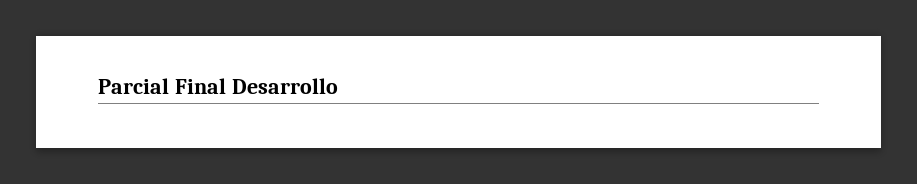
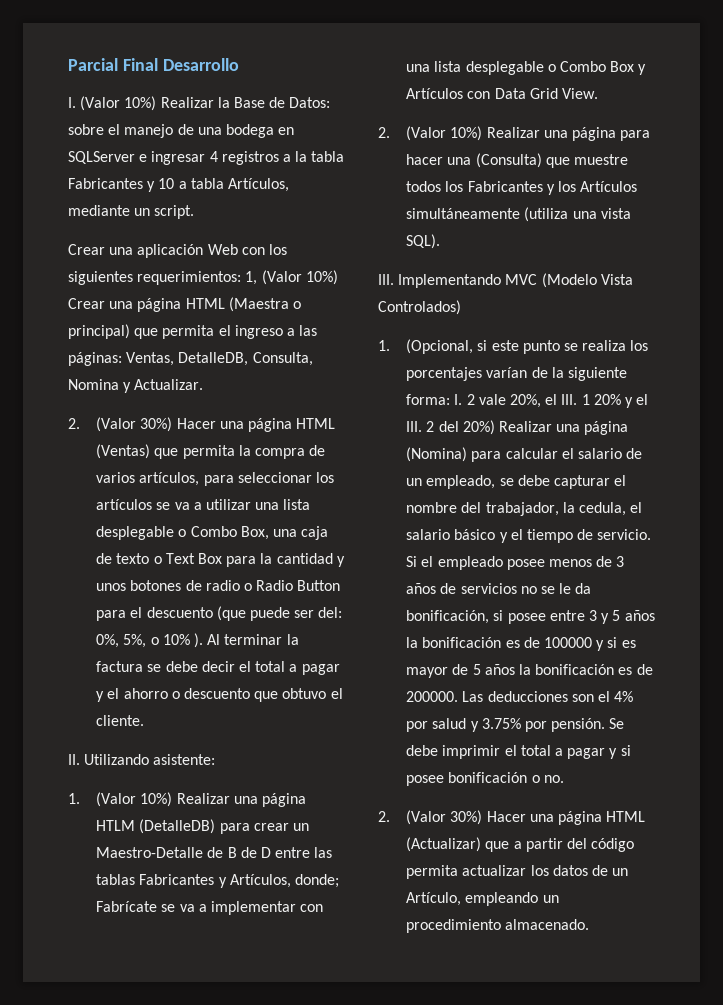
(338, 86) none -> [68,96,331,111] [68,124,295,138] [68,151,345,165] [68,178,289,192] [68,205,195,219] [68,244,287,258] [68,270,338,285] [68,297,301,312] [68,324,318,339] [68,352,313,366] [68,379,204,393] [68,417,336,432] [96,444,326,459] [96,472,334,486] [96,499,311,510] [96,526,329,540] [96,553,345,567] [96,580,341,591] [96,606,343,621] [96,633,299,648] [96,661,340,675] [96,688,343,702] [96,715,145,726] [68,754,216,765] [68,792,306,807] [96,819,309,834] [96,847,333,858] [96,874,339,888] [96,901,324,915] [406,61,647,75] [406,88,598,99] [378,126,651,141] [406,153,628,168] [406,181,638,195] [406,207,631,222] [406,234,441,249] [378,273,633,288] [378,300,461,315] [378,339,649,354] [406,367,627,381] [406,394,649,408] [406,420,629,435] [406,447,643,462] [406,475,627,489] [406,502,643,516] [406,529,652,543] [406,556,625,570] [406,583,592,594] [406,610,655,624] [406,637,636,651] [406,664,653,678] [406,691,634,702] [406,718,625,732] [406,745,631,759] [406,772,564,786] [378,810,646,825] [406,837,635,852] [406,865,629,879] [406,892,559,906] [406,919,590,933] // I. (Valor 10%) Realizar la Base de Datos: sobre el manejo de una bodega en SQLServer e ingresar 4 registros a la tabla Fabricantes y 10 a tabla Artículos, mediante un script. // Crear una aplicación Web con los siguientes requerimientos: 1, (Valor 10%) Crear una página HTML (Maestra o principal) que permita el ingreso a las páginas: Ventas, DetalleDB, Consulta, Nomina y Actualizar. // 2. (Valor 30%) Hacer una página HTML (Ventas) que permita la compra de varios artículos, para seleccionar los artículos se va a utilizar una lista desplegable o Combo Box, una caja de texto o Text Box para la cantidad y unos botones de radio o Radio Button para el descuento (que puede ser del: 0%, 5%, o 10% ). Al terminar la factura se debe decir el total a pagar y el ahorro o descuento que obtuvo el cliente. // II. Utilizando asistente: // 1. (Valor 10%) Realizar una página HTLM (DetalleDB) para crear un Maestro-Detalle de B de D entre las tablas Fabricantes y Artículos, donde; Fabrícate se va a implementar con una lista desplegable o Combo Box y Artículos con Data Grid View. // 2. (Valor 10%) Realizar una página para hacer una (Consulta) que muestre todos los Fabricantes y los Artículos simultáneamente (utiliza una vista SQL). // III. Implementando MVC (Modelo Vista Controlados) // 1. (Opcional, si este punto se realiza los porcentajes varían de la siguiente forma: I. 2 vale 20%, el III. 1 20% y el III. 2 del 20%) Realizar una página (Nomina) para calcular el salario de un empleado, se debe capturar el nombre del trabajador, la cedula, el salario básico y el tiempo de servicio. Si el empleado posee menos de 3 años de servicios no se le da bonificación, si posee entre 3 y 5 años la bonificación es de 100000 y si es mayor de 5 años la bonificación es de 200000. Las deducciones son el 4% por salud y 3.75% por pensión. Se debe imprimir el total a pagar y si posee bonificación o no. // 2. (Valor 30%) Hacer una página HTML (Actualizar) que a partir del código permita actualizar los datos de un Artículo, empleando un procedimiento almacenado.

